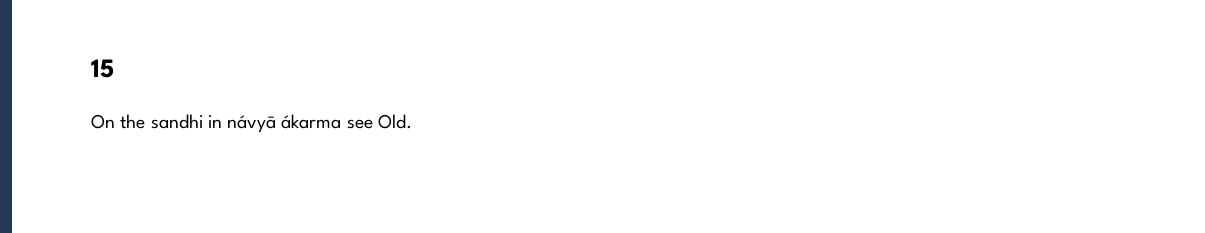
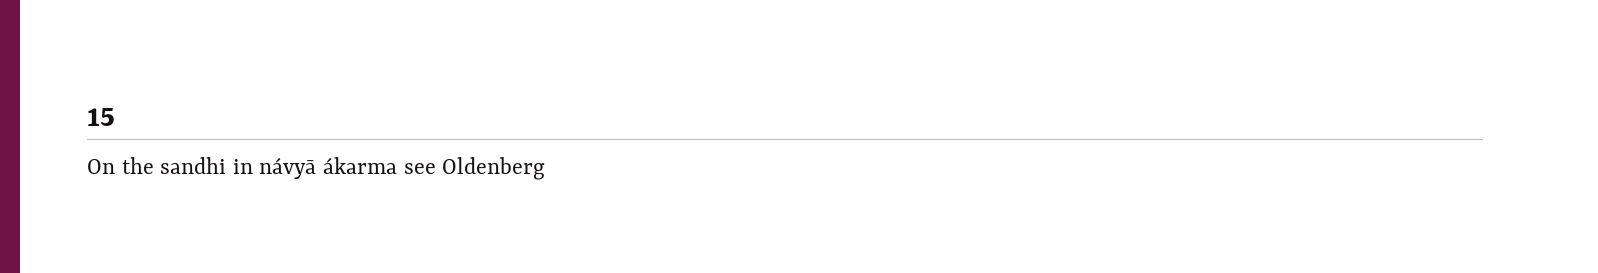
[377,114,412,129] Old. -> [442,157,546,180] Oldenberg

